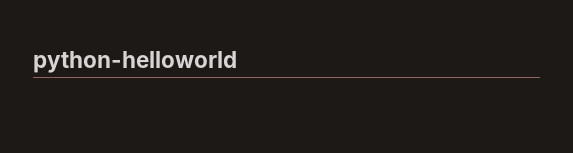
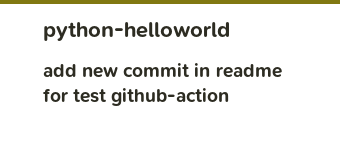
(237, 62) none -> [43,63,282,78] [43,88,230,106] // add new commit in readme for test github-action

